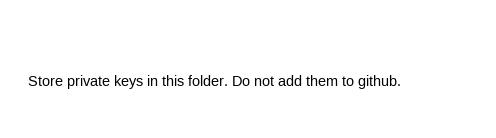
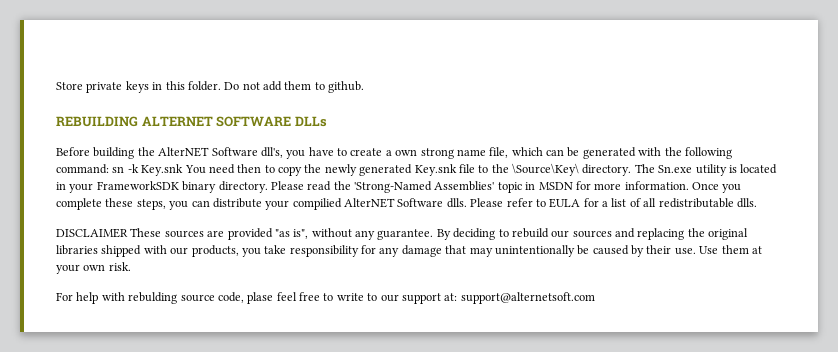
(401, 82) none -> [56,116,327,127] [56,147,732,159] [56,163,778,176] [56,181,742,193] [56,198,757,210] [56,228,749,240] [56,245,762,257] [56,262,131,274] [56,292,595,304] // REBUILDING ALTERNET SOFTWARE DLLs // Before building the AlterNET Software dll's, you have to create a own strong name file, which can be generated with the following command: sn -k Key.snk You need then to copy the newly generated Key.snk file to the \Source\Key\ directory. The Sn.exe utility is located in your FrameworkSDK binary directory. Please read the 'Strong-Named Assemblies' topic in MSDN for more information. Once you complete these steps, you can distribute your compilied AlterNET Software dlls. Please refer to EULA for a list of all redistributable dlls. // DISCLAIMER These sources are provided "as is", without any guarantee. By deciding to rebuild our sources and replacing the original libraries shipped with our products, you take responsibility for any damage that may unintentionally be caused by their use. Use them at your own risk. // For help with rebulding source code, plase feel free to write to our support at: support@alternetsoft.com

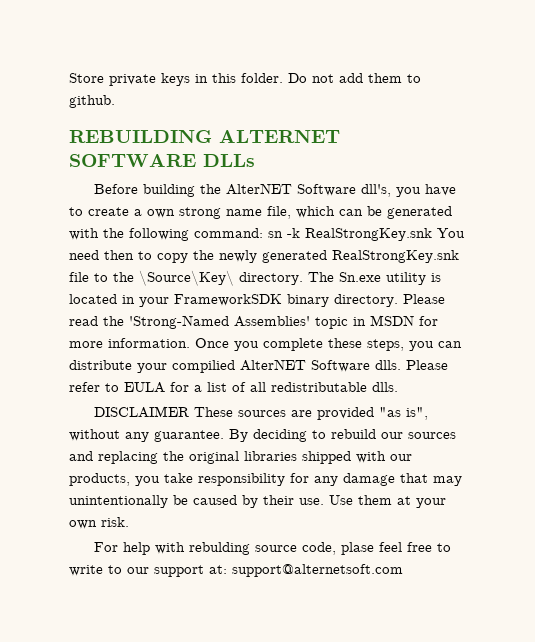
[141,164,184,176] Key.snk -> [305,228,432,241] RealStrongKey.snk
[414,164,457,176] Key.snk -> [332,250,459,263] RealStrongKey.snk

